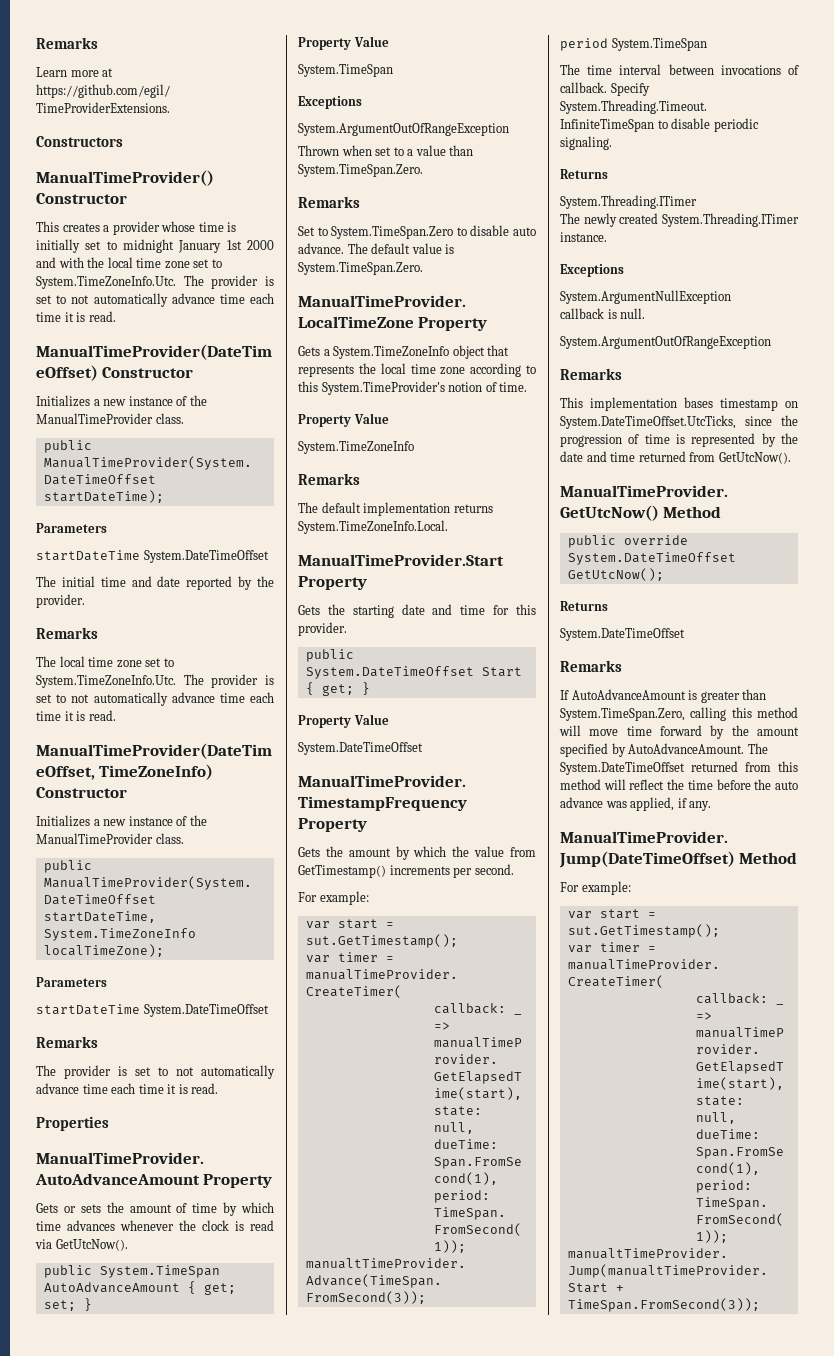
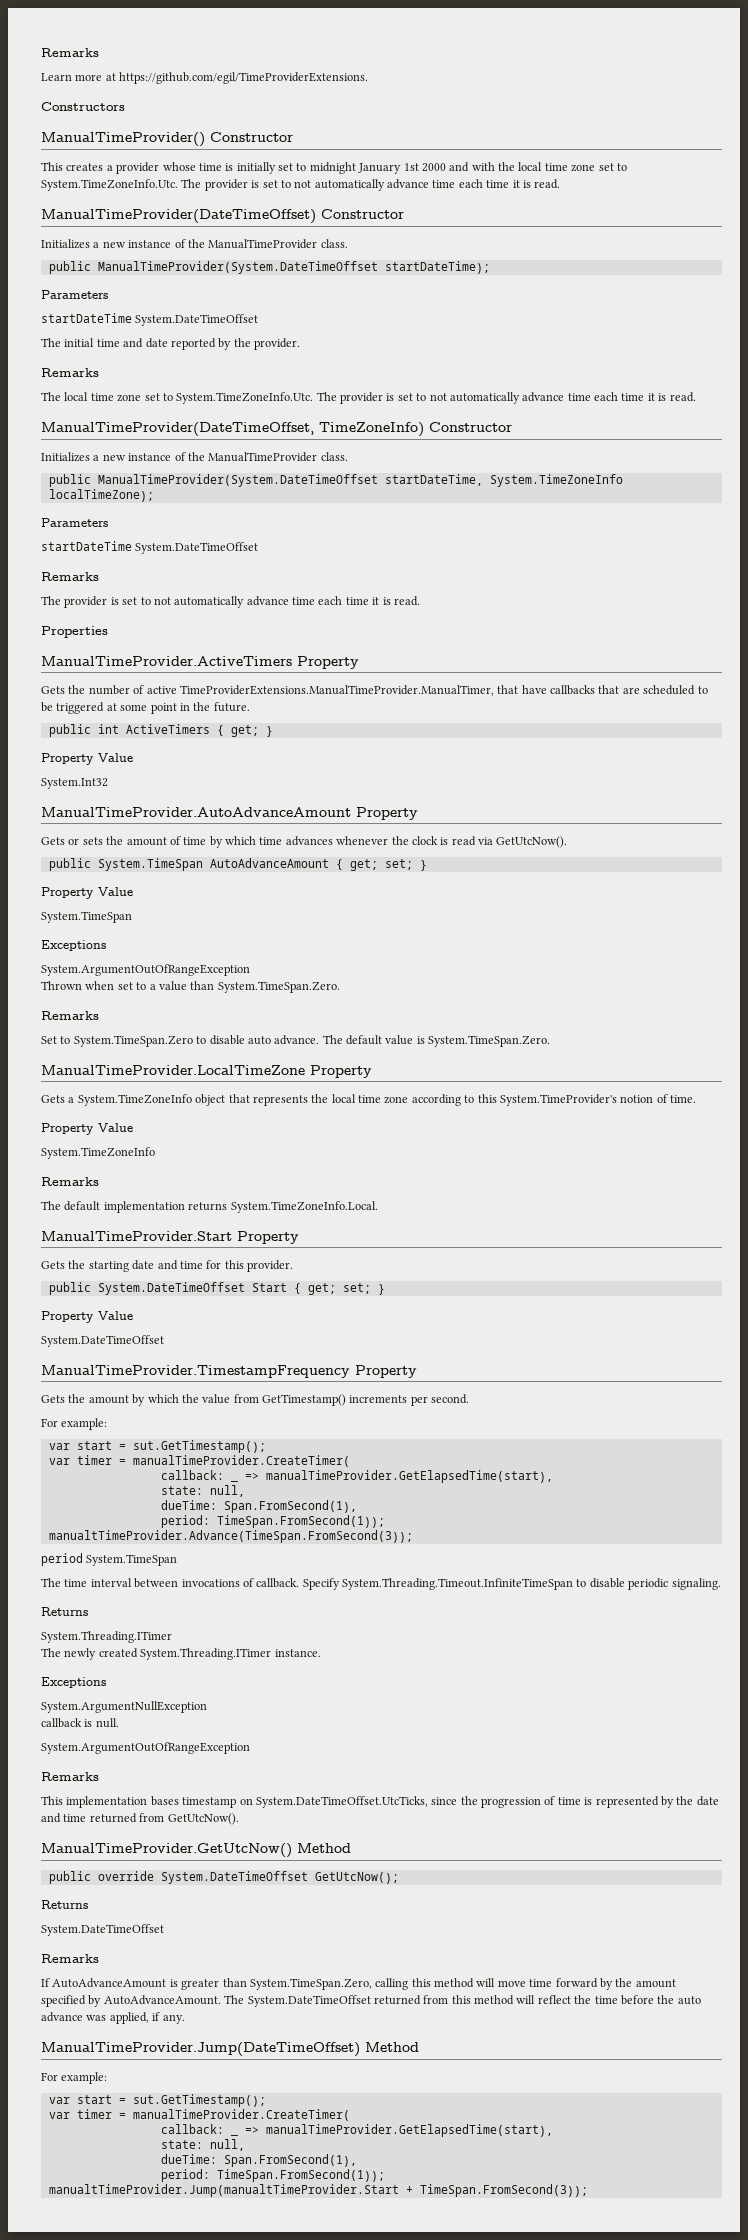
(109, 1123) none -> [41,656,359,669] [41,685,708,696] [41,702,250,714] [48,724,273,737] [41,753,133,765] [41,778,108,789] // ManualTimeProvider.ActiveTimers Property // Gets the number of active TimeProviderExtensions.ManualTimeProvider.ManualTimer, that have callbacks that are scheduled to be triggered at some point in the future. // public int ActiveTimers { get; } // Property Value // System.Int32
(354, 690) none -> [342,1283,371,1294] set;

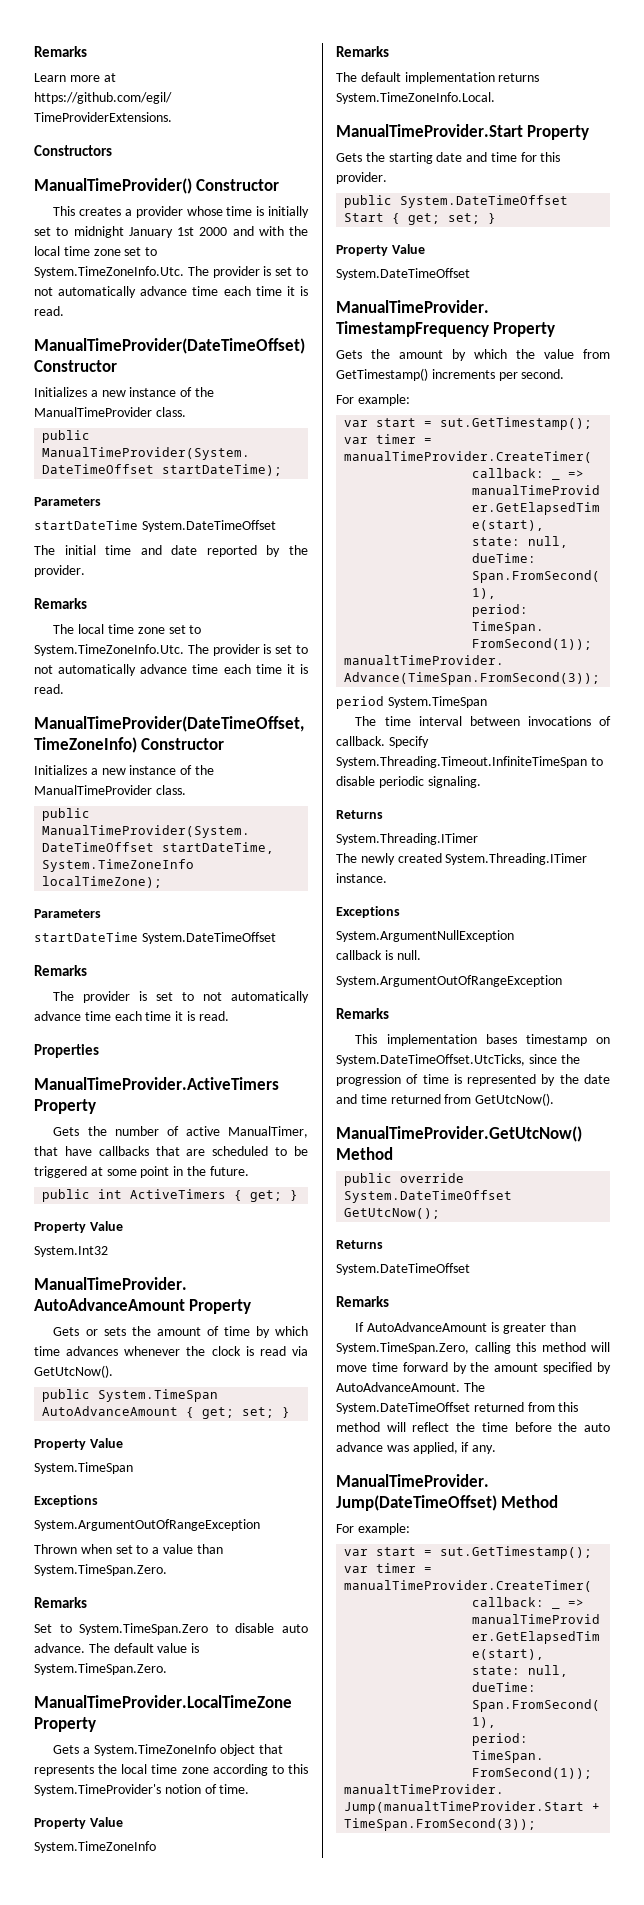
[179,685,494,696] TimeProviderExtensions.ManualTimeProvider.ManualTimer, -> [227,1126,308,1138] ManualTimer,

